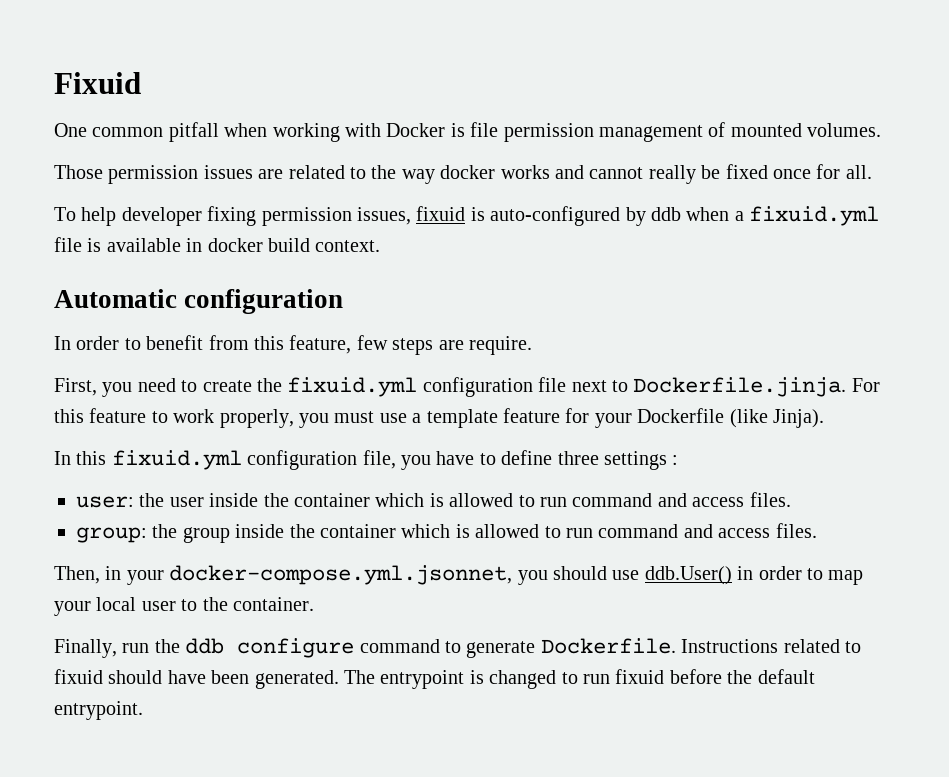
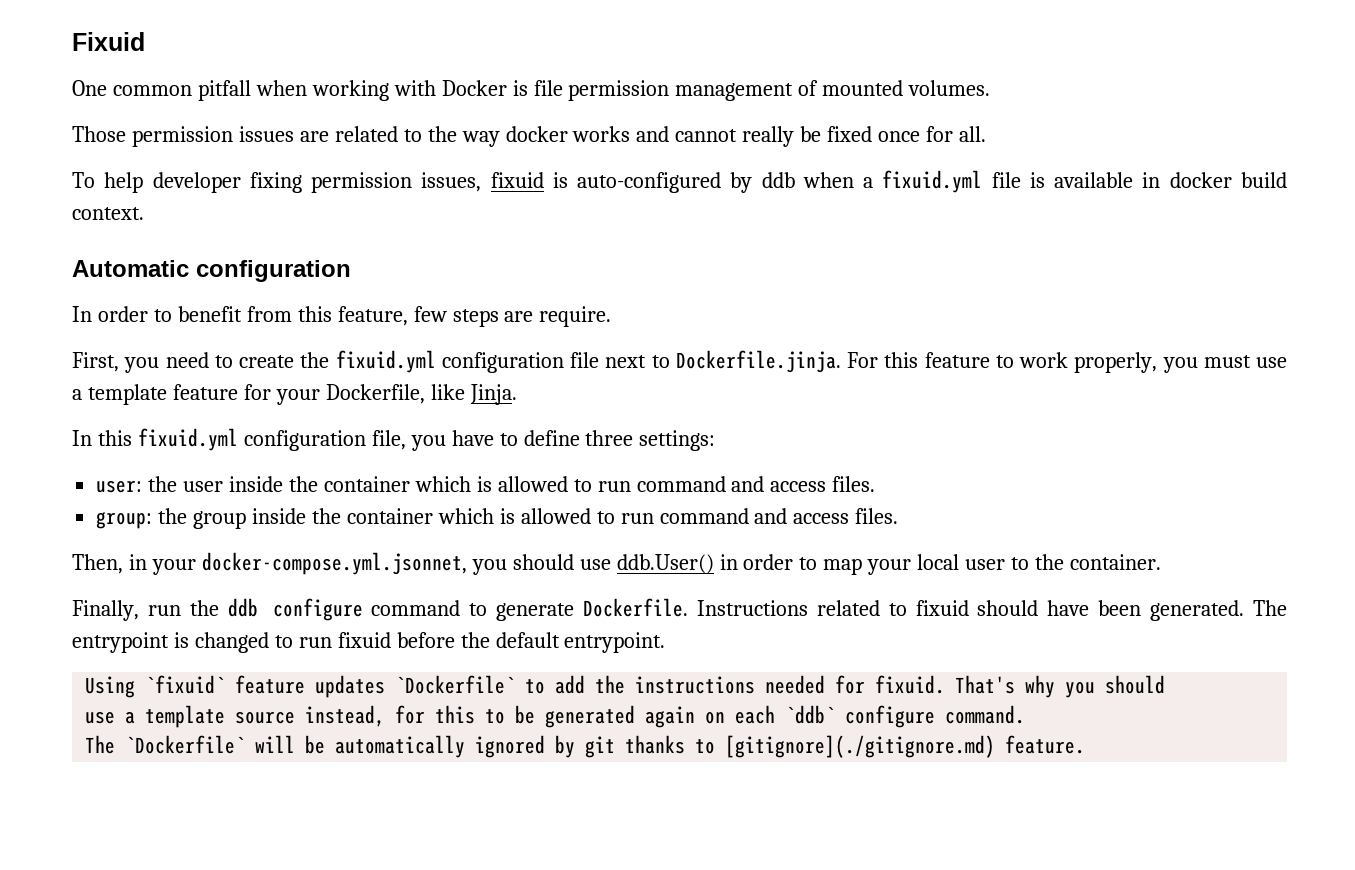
[637,408,824,428] Dockerfile (like Jinja). -> [325,384,517,405] Dockerfile, like Jinja.
[603,451,679,470] settings : -> [639,430,716,451] settings:
(143, 710) none -> [85,675,1166,698] [85,705,1026,728] [85,735,1086,758] // Using `fixuid` feature updates `Dockerfile` to add the instructions needed for fixuid. That's why you should // use a template source instead, for this to be generated again on each `ddb` configure command. // The `Dockerfile` will be automatically ignored by git thanks to [gitignore](./gitignore.md) feature.

